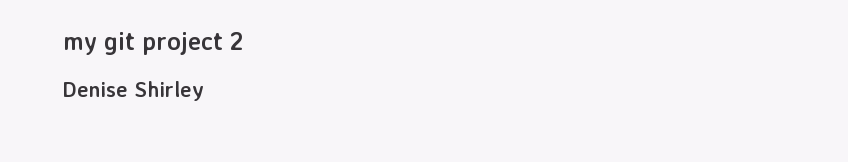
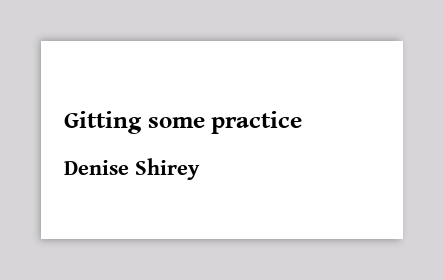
[63,32,243,55] my git project 2 -> [64,111,303,134] Gitting some practice
[134,81,204,101] Shirley -> [135,158,200,180] Shirey

